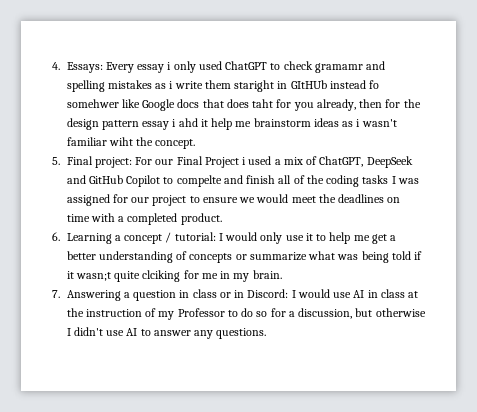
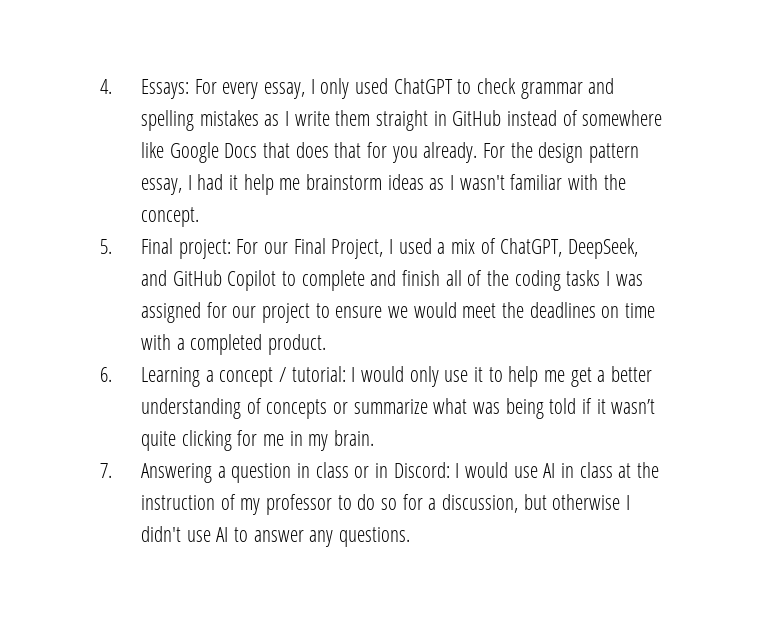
[105,62,172,73] Every essay i -> [194,79,315,99] For every essay, I
[314,63,363,73] gramamr -> [520,82,583,99] grammar
[169,81,174,89] i -> [284,111,289,126] I
[234,80,380,92] [66,99,119,108] staright in GItHUb instead fo somehwer -> [375,110,663,131] straight in GitHub instead of somewhere
[177,99,200,108] docs -> [224,143,258,158] Docs
[252,99,274,108] taht -> [334,142,362,158] that
[316,99,421,111] [66,118,198,130] already, then for the design pattern essay i ahd -> [423,142,639,163] [140,174,224,195] already. For the design pattern essay, I had
[356,119,361,127] i -> [449,175,454,190] I
[108,137,133,146] wiht -> [567,174,598,190] with
[204,157,247,168] Project i -> [331,239,393,259] Project, I
[366,156,413,168] DeepSeek -> [567,238,638,259] DeepSeek,
[176,175,222,187] compelte -> [301,270,365,291] complete
[75,270,181,282] wasn;t quite clciking -> [611,399,656,414] [140,430,232,451] wasn’t quite clicking
[177,308,225,317] Professor -> [265,494,332,515] professor

